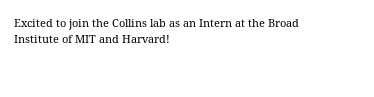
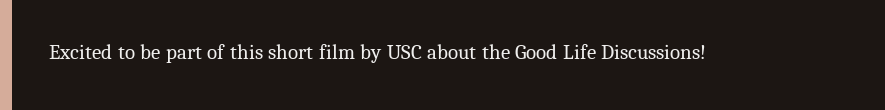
[68,19,299,30] [14,35,170,43] join the Collins lab as an Intern at the Broad Institute of MIT and Harvard! -> [140,44,707,63] be part of this short film by USC about the Good Life Discussions!

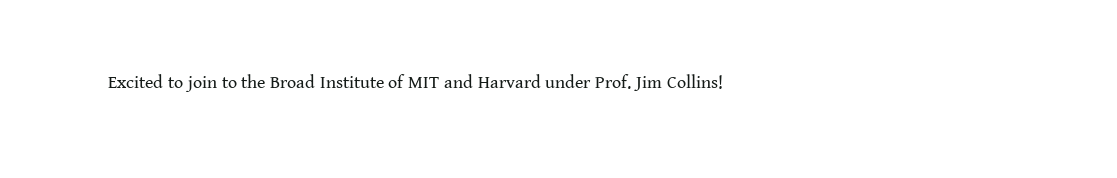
[140,44,707,63] be part of this short film by USC about the Good Life Discussions! -> [184,74,723,92] join to the Broad Institute of MIT and Harvard under Prof. Jim Collins!

